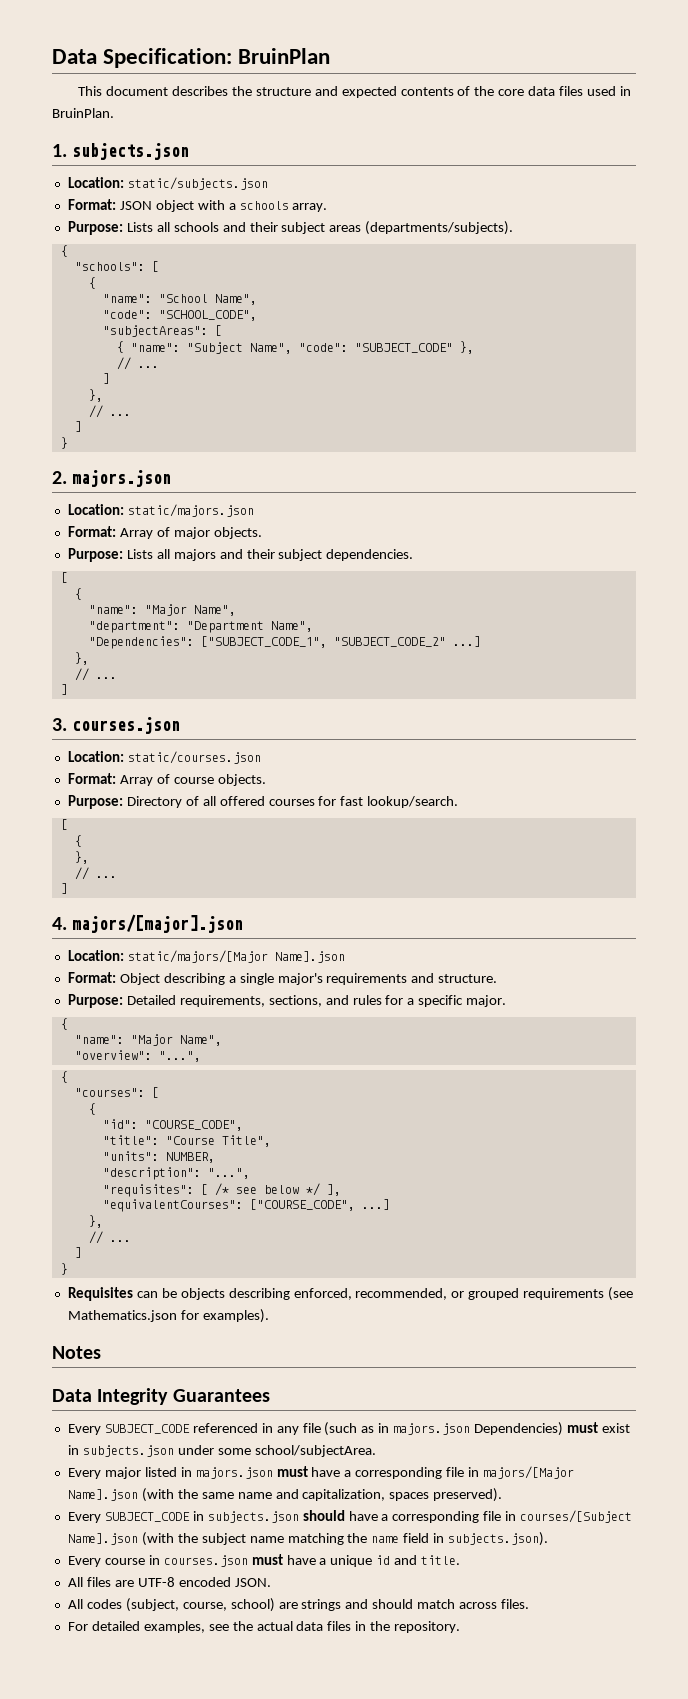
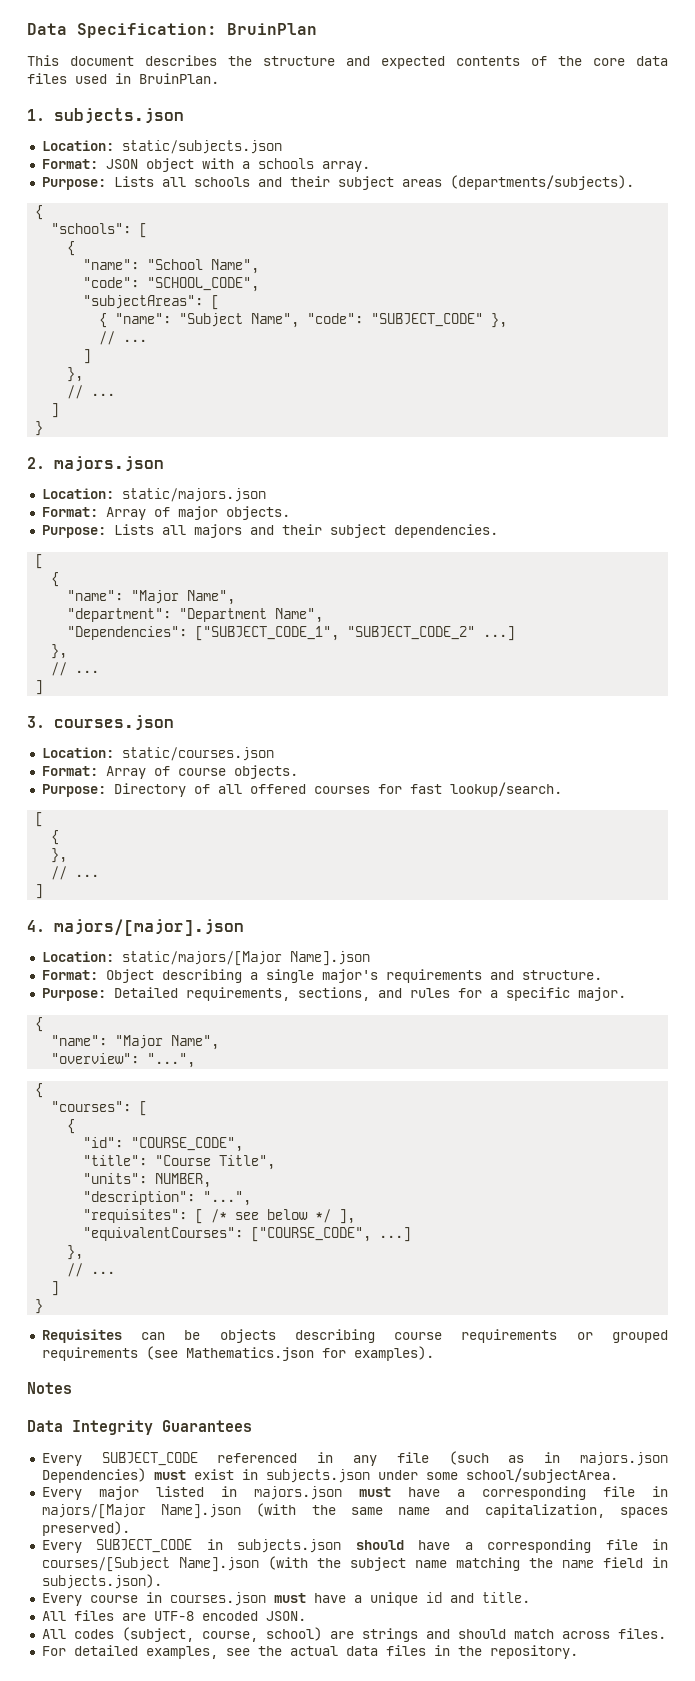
[293,1288,448,1300] enforced, recommended, -> [394,1329,558,1343] course requirements

